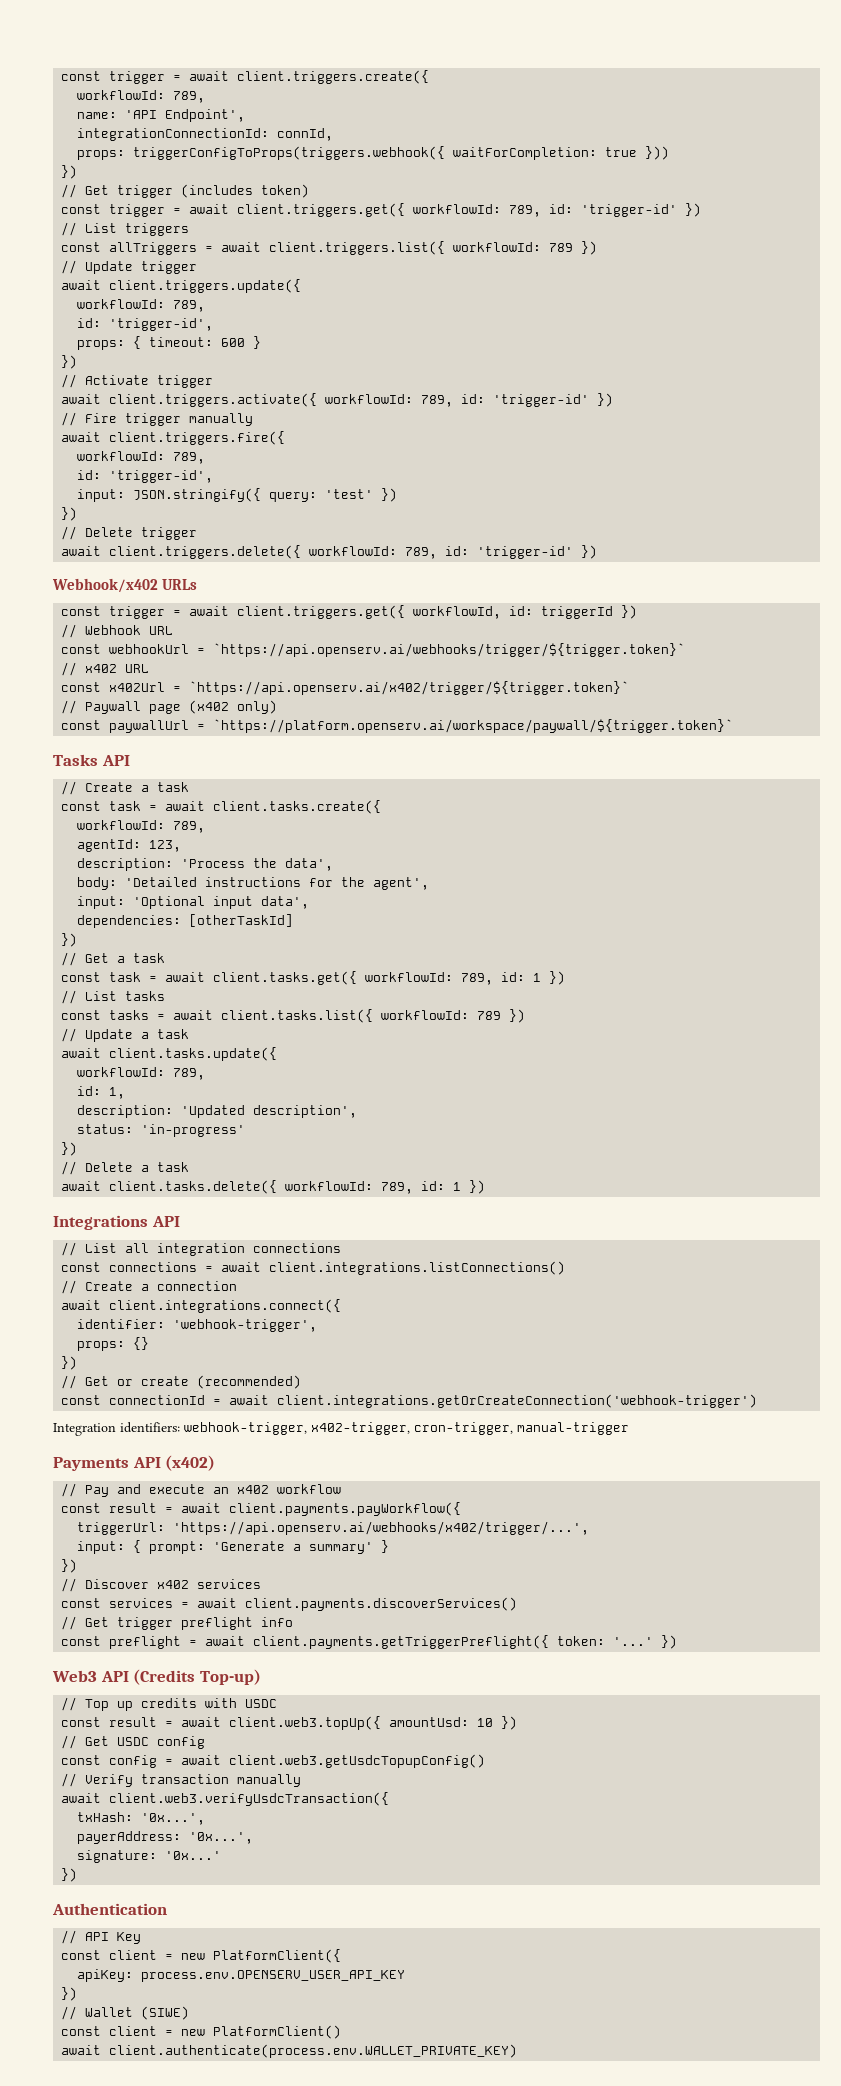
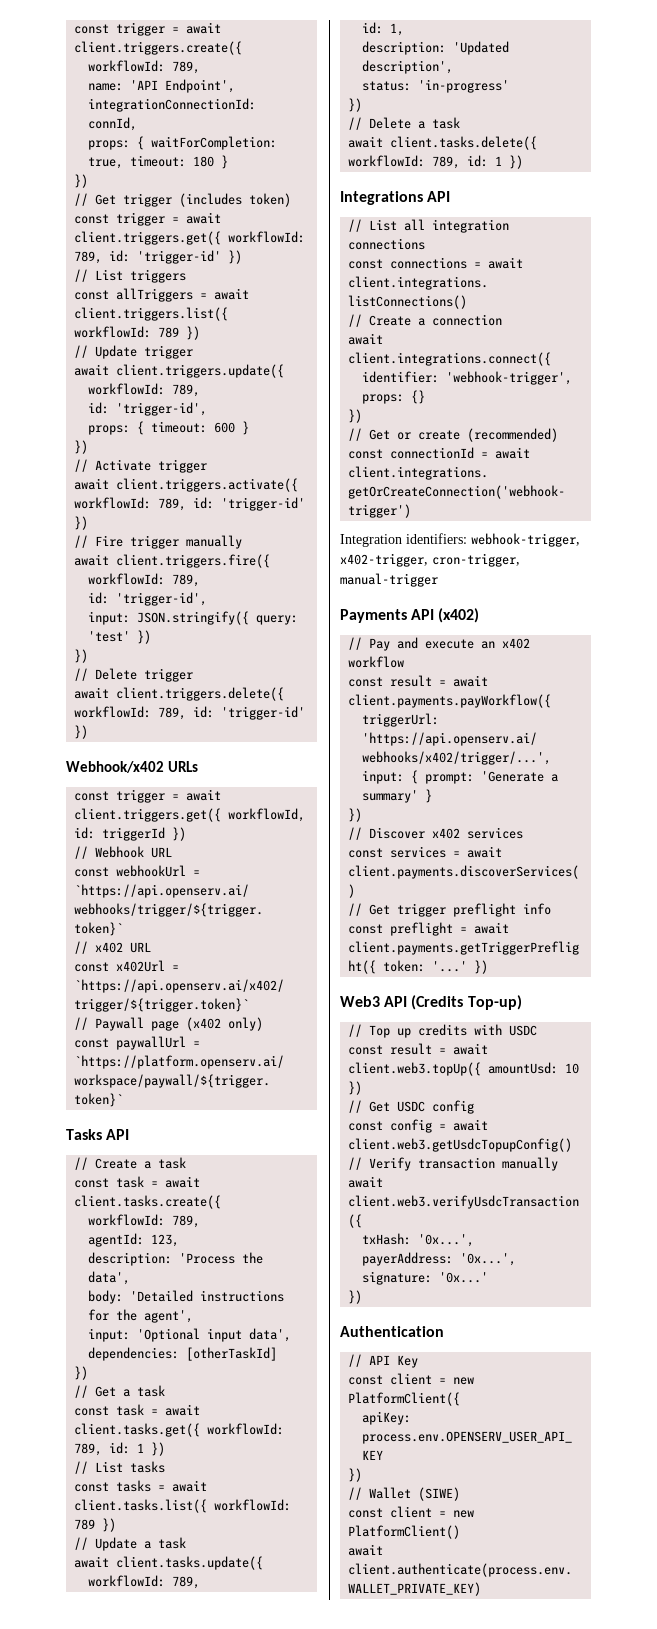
[133,146,670,160] triggerConfigToProps(triggers.webhook({ waitForCompletion: true })) -> [137,136,278,150] [88,155,229,169] { waitForCompletion: true, timeout: 180 }

